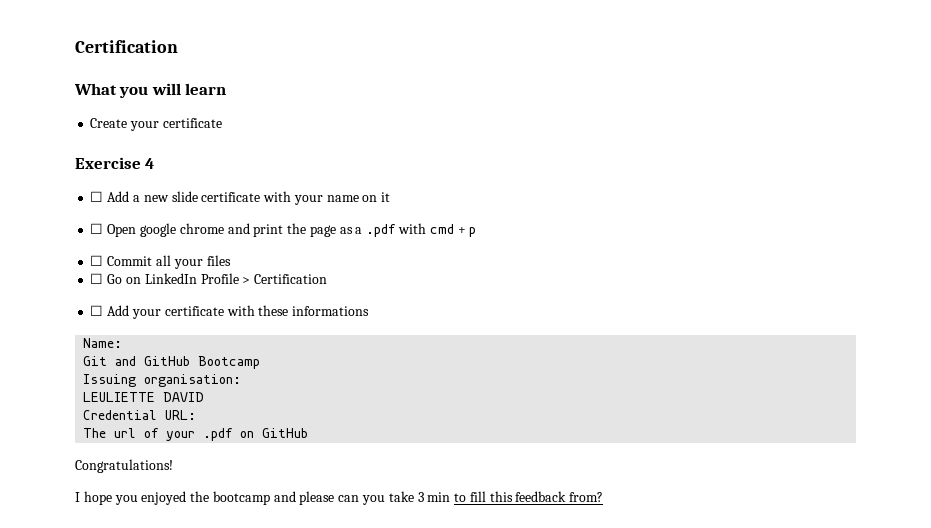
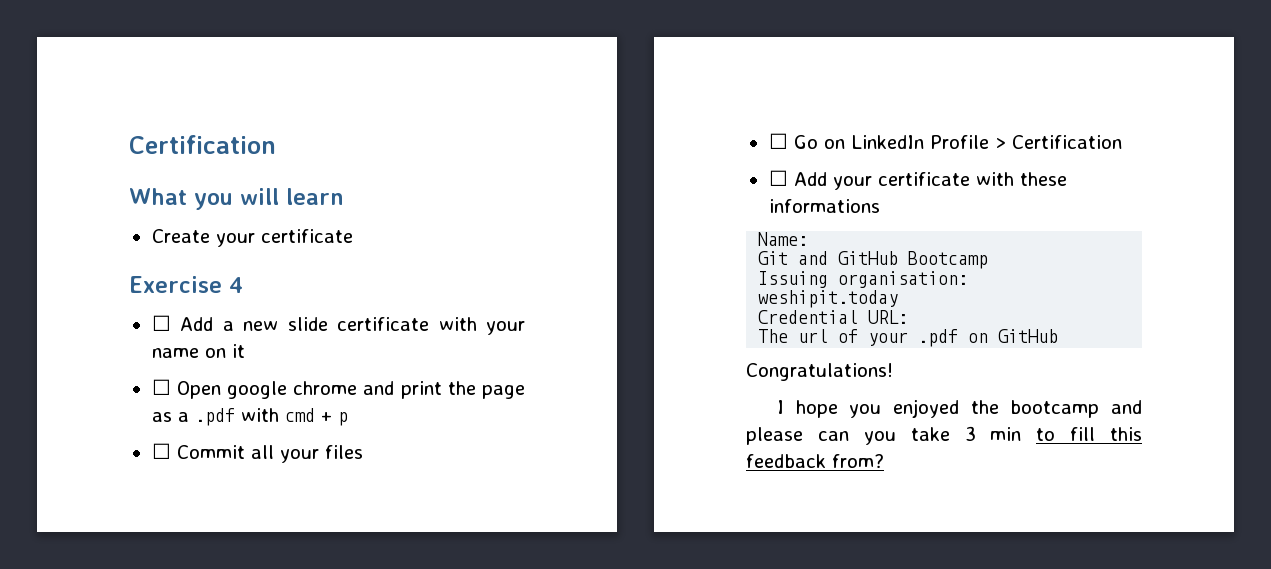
[83,392,205,402] LEULIETTE DAVID -> [758,290,899,308] weshipit.today

